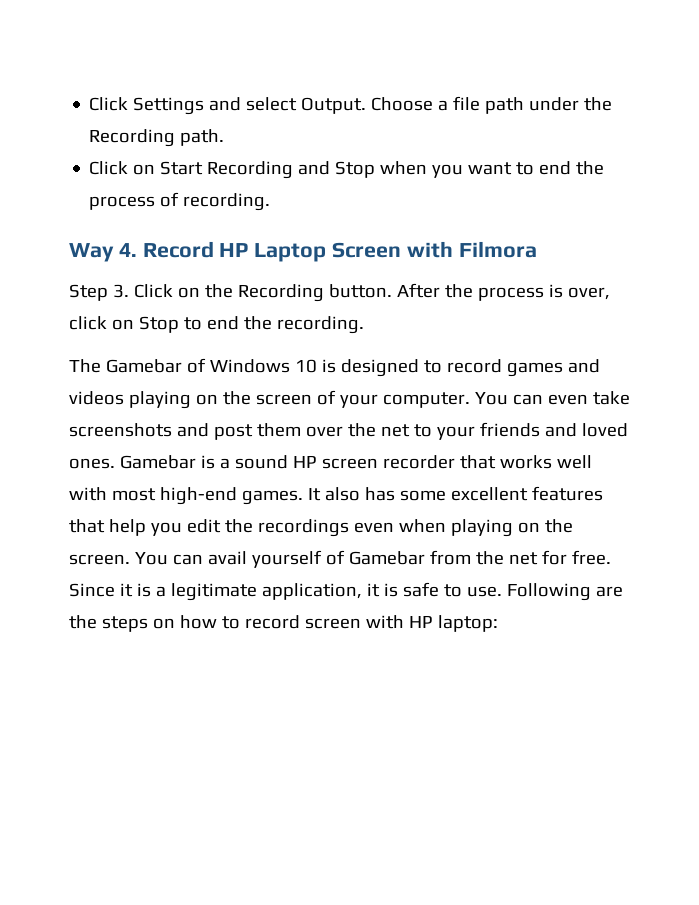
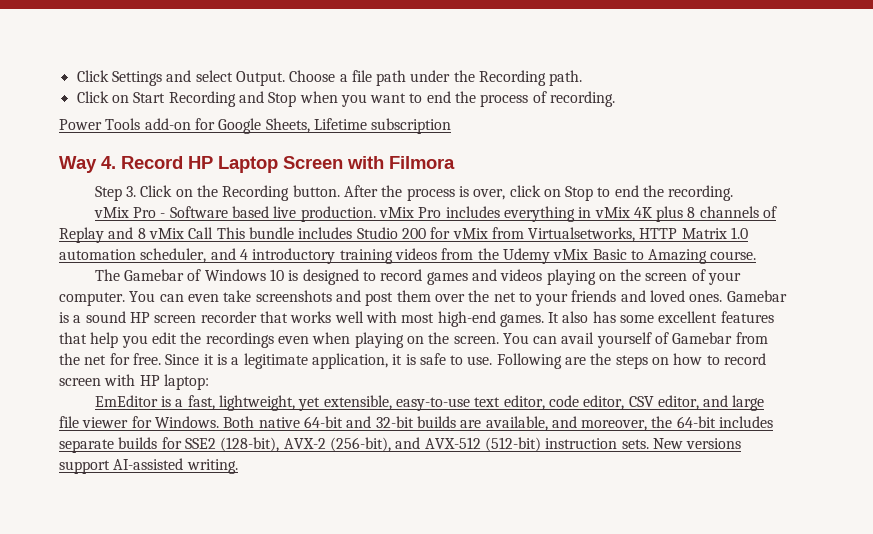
(271, 202) none -> [59,118,452,134] // Power Tools add-on for Google Sheets, Lifetime subscription
(364, 325) none -> [93,206,778,222] [59,227,749,243] [59,248,757,264] // vMix Pro - Software based live production. vMix Pro includes everything in vMix 4K plus 8 channels of Replay and 8 vMix Call This bundle includes Studio 200 for vMix from Virtualsetworks, HTTP Matrix 1.0 automation scheduler, and 4 introductory training videos from the Udemy vMix Basic to Amazing course.
(498, 623) none -> [94,395,765,411] [59,416,774,431] [59,437,742,453] [59,458,238,474] // EmEditor is a fast, lightweight, yet extensible, easy-to-use text editor, code editor, CSV editor, and large file viewer for Windows. Both native 64-bit and 32-bit builds are available, and moreover, the 64-bit includes separate builds for SSE2 (128-bit), AVX-2 (256-bit), and AVX-512 (512-bit) instruction sets. New versions support AI-assisted writing.

